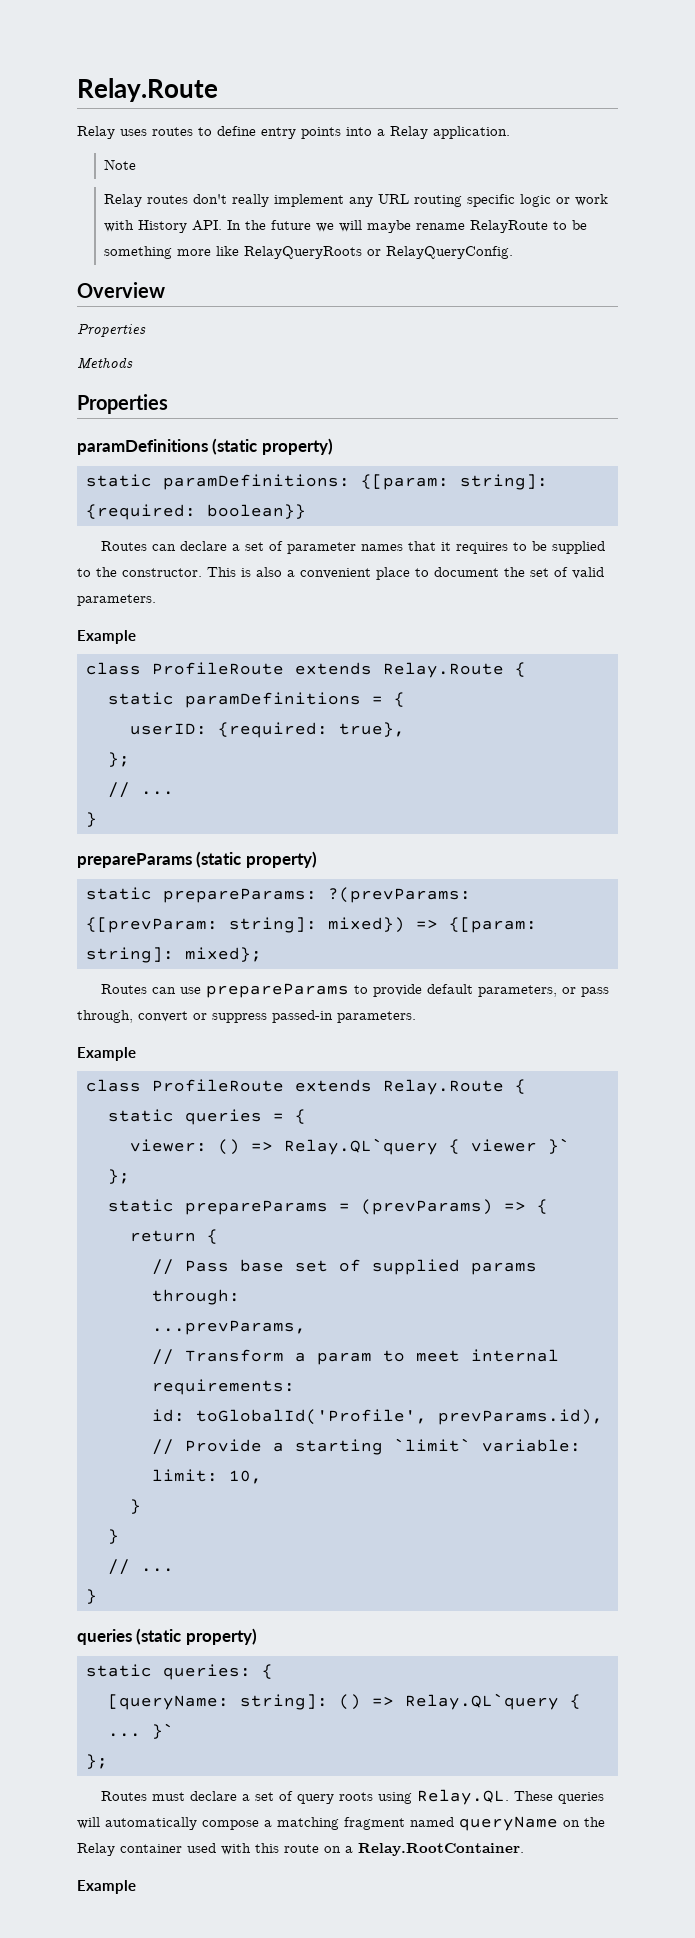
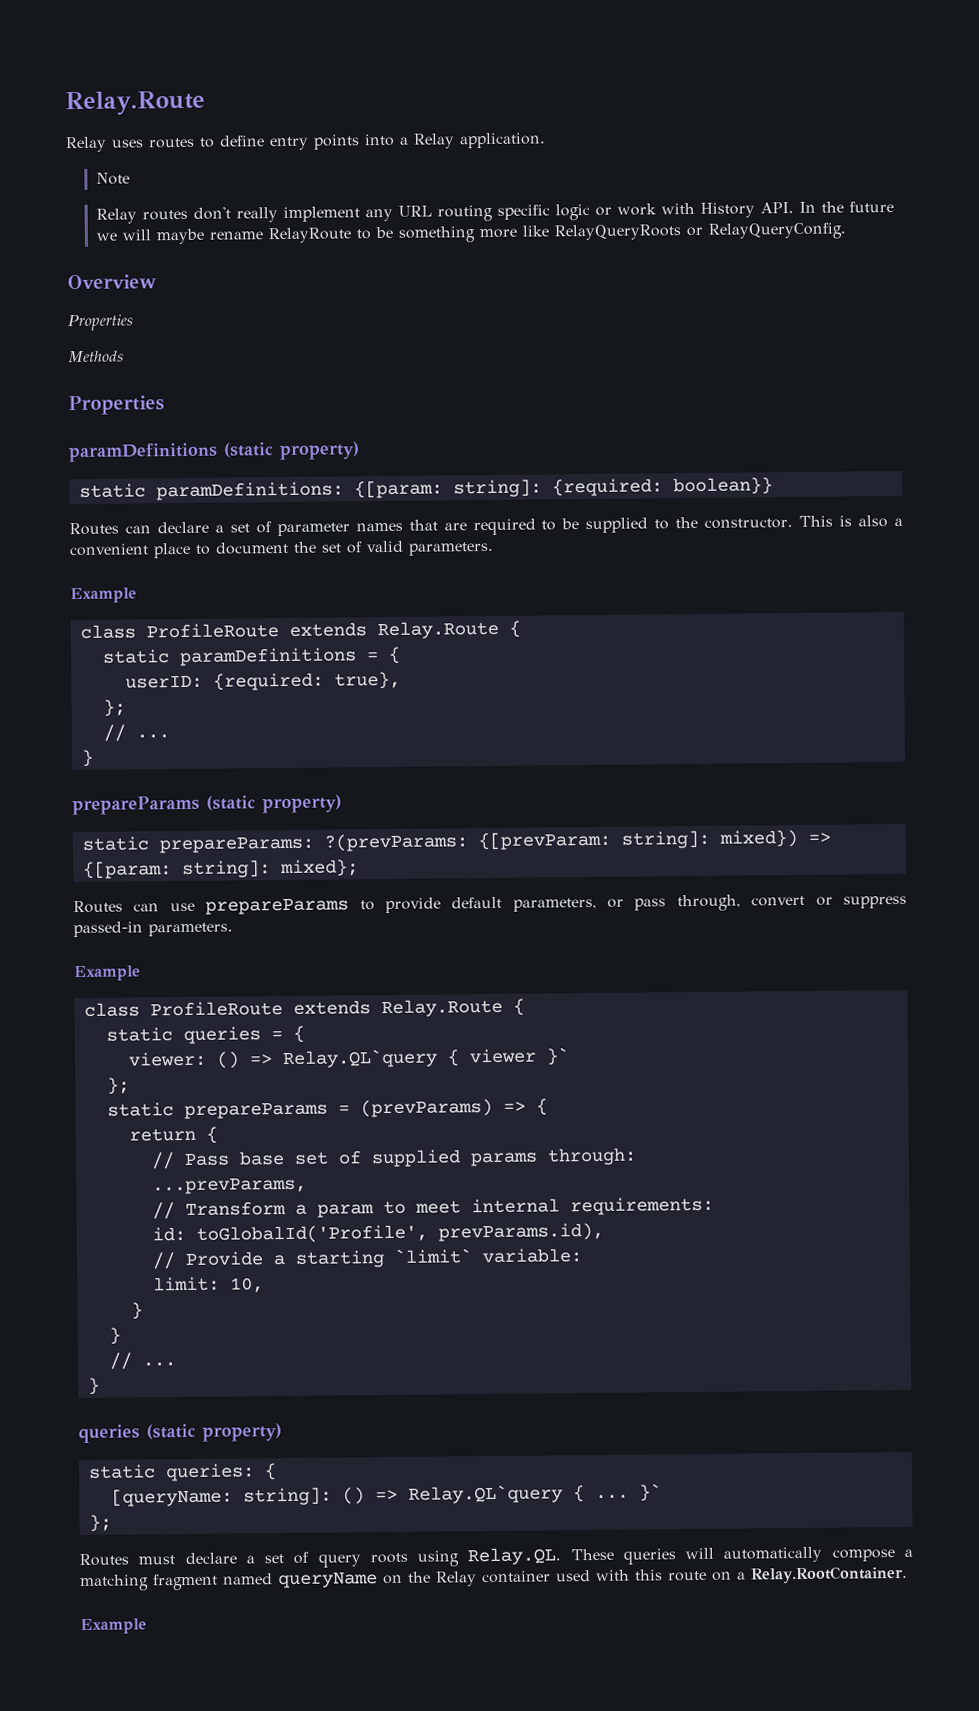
[440,542,508,554] it requires -> [443,518,536,536] are required

